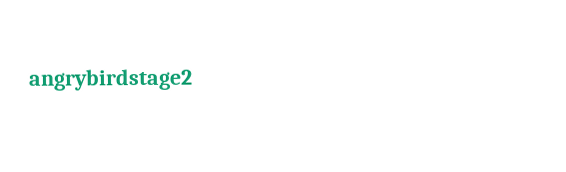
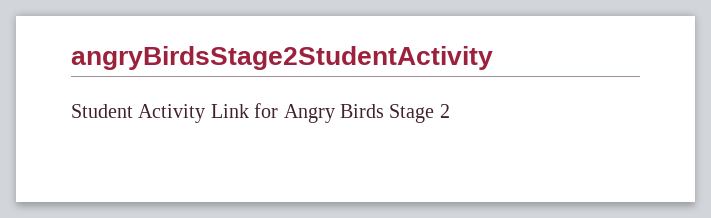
[28,68,193,91] angrybirdstage2 -> [71,46,493,70] [71,103,450,123] angryBirdsStage2StudentActivity // Student Activity Link for Angry Birds Stage 2

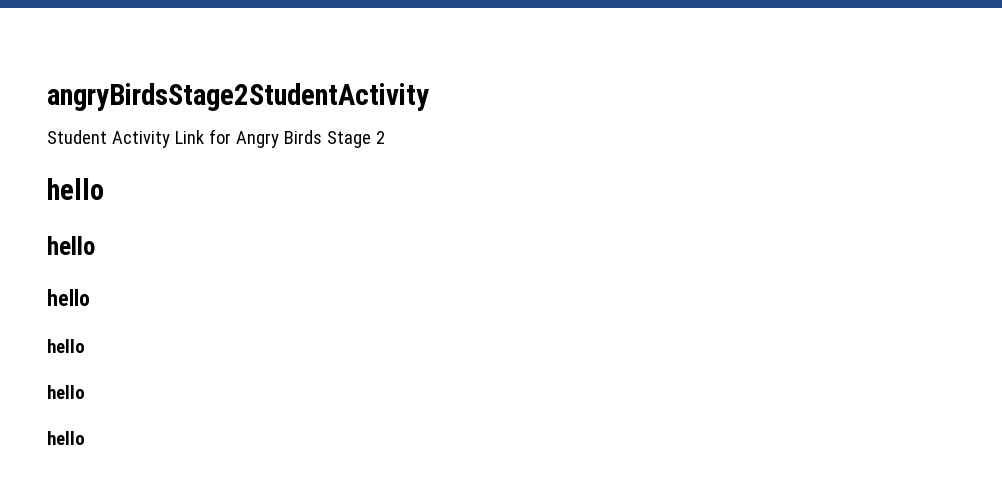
(450, 111) none -> [47,178,104,200] [47,236,95,255] [47,289,90,306] [47,339,85,353] [47,385,85,399] [47,431,85,445] // hello // hello // hello // hello // hello // hello

